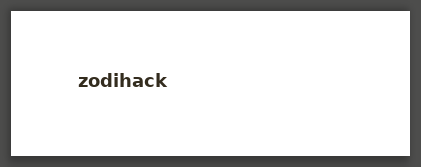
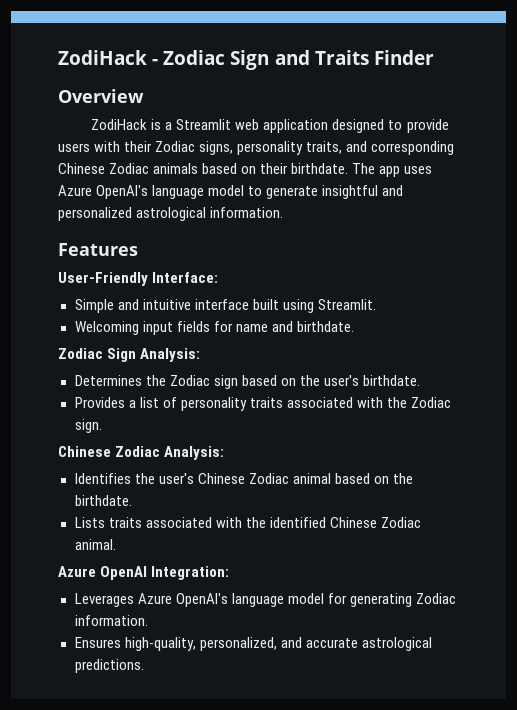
[78,73,168,87] zodihack -> [58,50,434,70] [58,89,144,103] [91,119,449,133] [58,141,455,155] [58,163,433,177] [58,185,404,199] [58,207,284,221] [58,243,138,256] [58,272,219,286] [74,299,376,313] [74,321,354,335] [58,348,201,362] [74,375,420,389] [74,397,451,411] [74,419,102,433] [58,446,225,460] [74,473,413,484] [74,495,132,506] [74,517,421,528] [74,539,116,550] [58,566,230,580] [74,593,456,607] [74,615,148,626] [74,637,432,651] [74,659,144,673] ZodiHack - Zodiac Sign and Traits Finder // Overview // ZodiHack is a Streamlit web application designed to provide users with their Zodiac signs, personality traits, and corresponding Chinese Zodiac animals based on their birthdate. The app uses Azure OpenAI's language model to generate insightful and personalized astrological information. // Features // User-Friendly Interface: // Simple and intuitive interface built using Streamlit. // Welcoming input fields for name and birthdate. // Zodiac Sign Analysis: // Determines the Zodiac sign based on the user's birthdate. // Provides a list of personality traits associated with the Zodiac sign. // Chinese Zodiac Analysis: // Identifies the user's Chinese Zodiac animal based on the birthdate. // Lists traits associated with the identified Chinese Zodiac animal. // Azure OpenAI Integration: // Leverages Azure OpenAI's language model for generating Zodiac information. // Ensures high-quality, personalized, and accurate astrological predictions.

